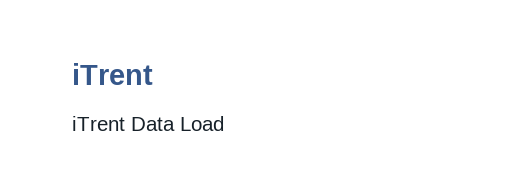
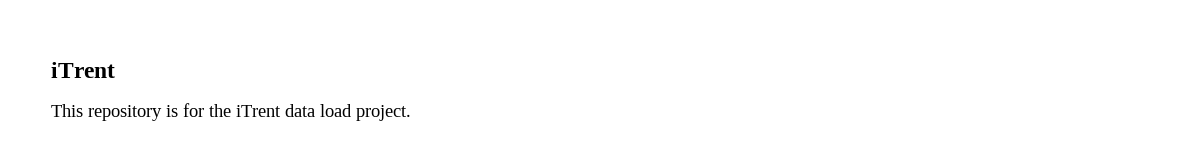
[72,116,224,131] iTrent Data Load -> [51,103,411,121] This repository is for the iTrent data load project.

